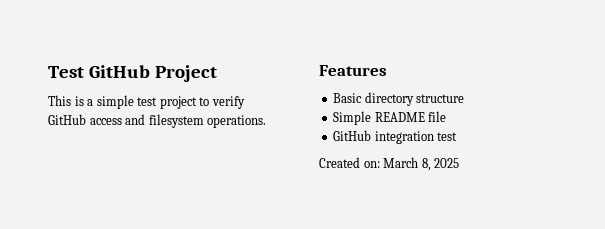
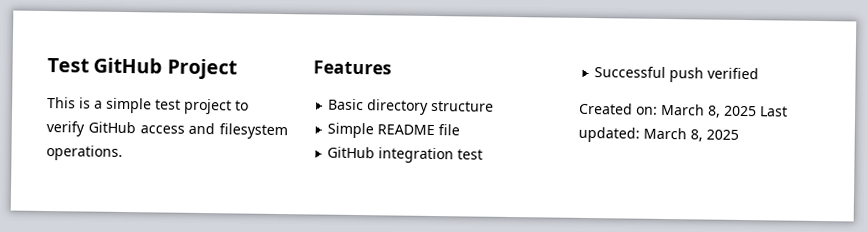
(458, 136) none -> [594,66,760,83] // Successful push verified
(460, 163) none -> [760,106,788,117] [578,126,739,143] Last updated: March 8, 2025

